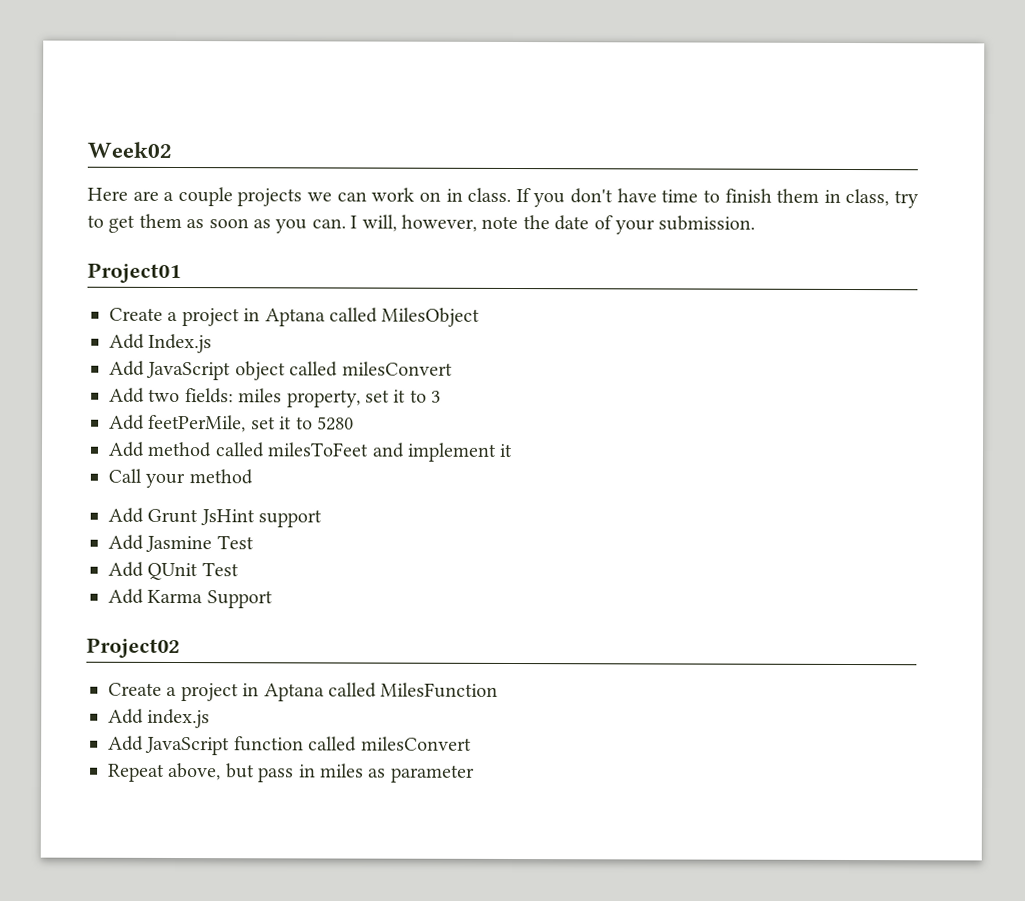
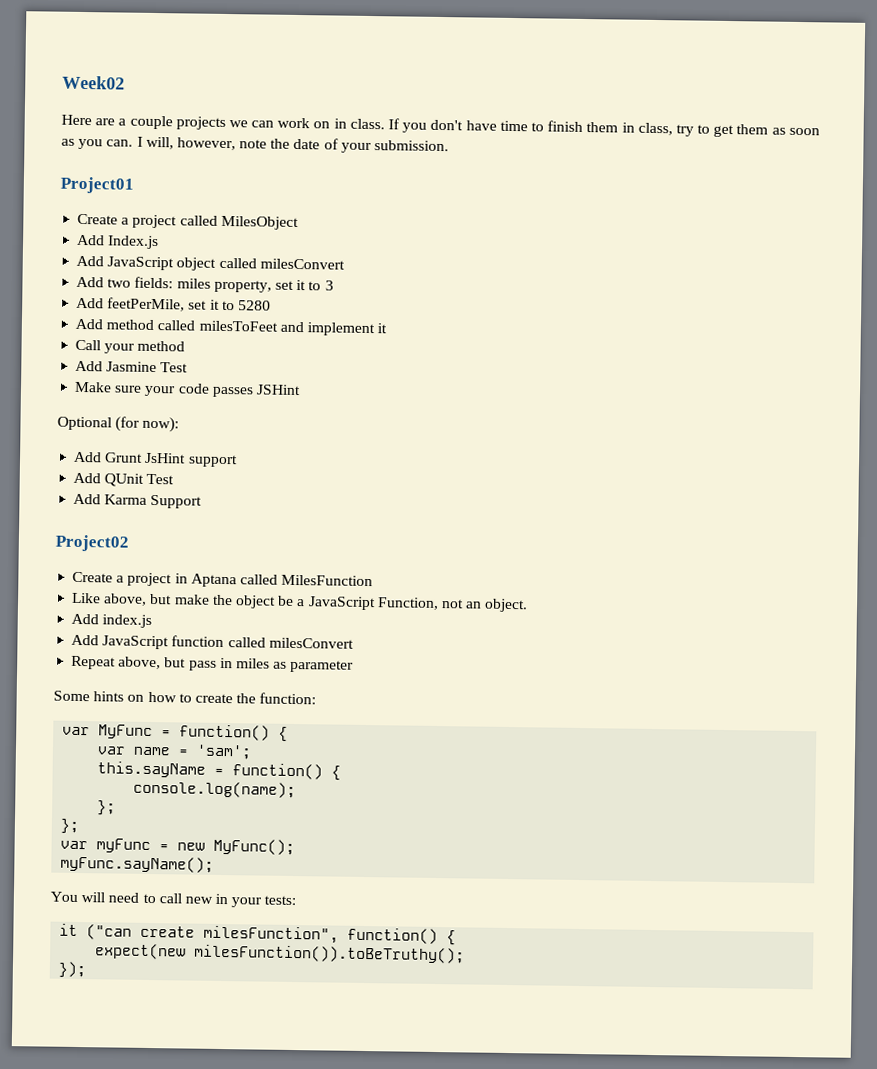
[243,308,326,327] in Aptana -> (178, 221) none
(253, 477) none -> [75,360,189,373] [74,381,301,398] [57,416,180,433] // Add Jasmine Test // Make sure your code passes JSHint // Optional (for now):
[108,534,254,553] // Add Jasmine Test -> (238, 461) none
(499, 690) none -> [72,592,529,613] // Like above, but make the object be a JavaScript Function, not an object.
(475, 773) none -> [53,690,317,705] [62,724,289,742] [97,744,253,760] [97,761,342,781] [133,780,297,799] [97,800,117,816] [60,818,80,835] [60,838,296,856] [60,855,215,873] [50,891,297,908] [59,923,457,946] [95,943,466,964] [58,961,87,979] // Some hints on how to create the function: // var MyFunc = function() { // var name = 'sam'; // this.sayName = function() { // console.log(name); // }; // }; // var myFunc = new MyFunc(); // myFunc.sayName(); // You will need to call new in your tests: // it ("can create milesFunction", function() { // expect(new milesFunction()).toBeTruthy(); // });

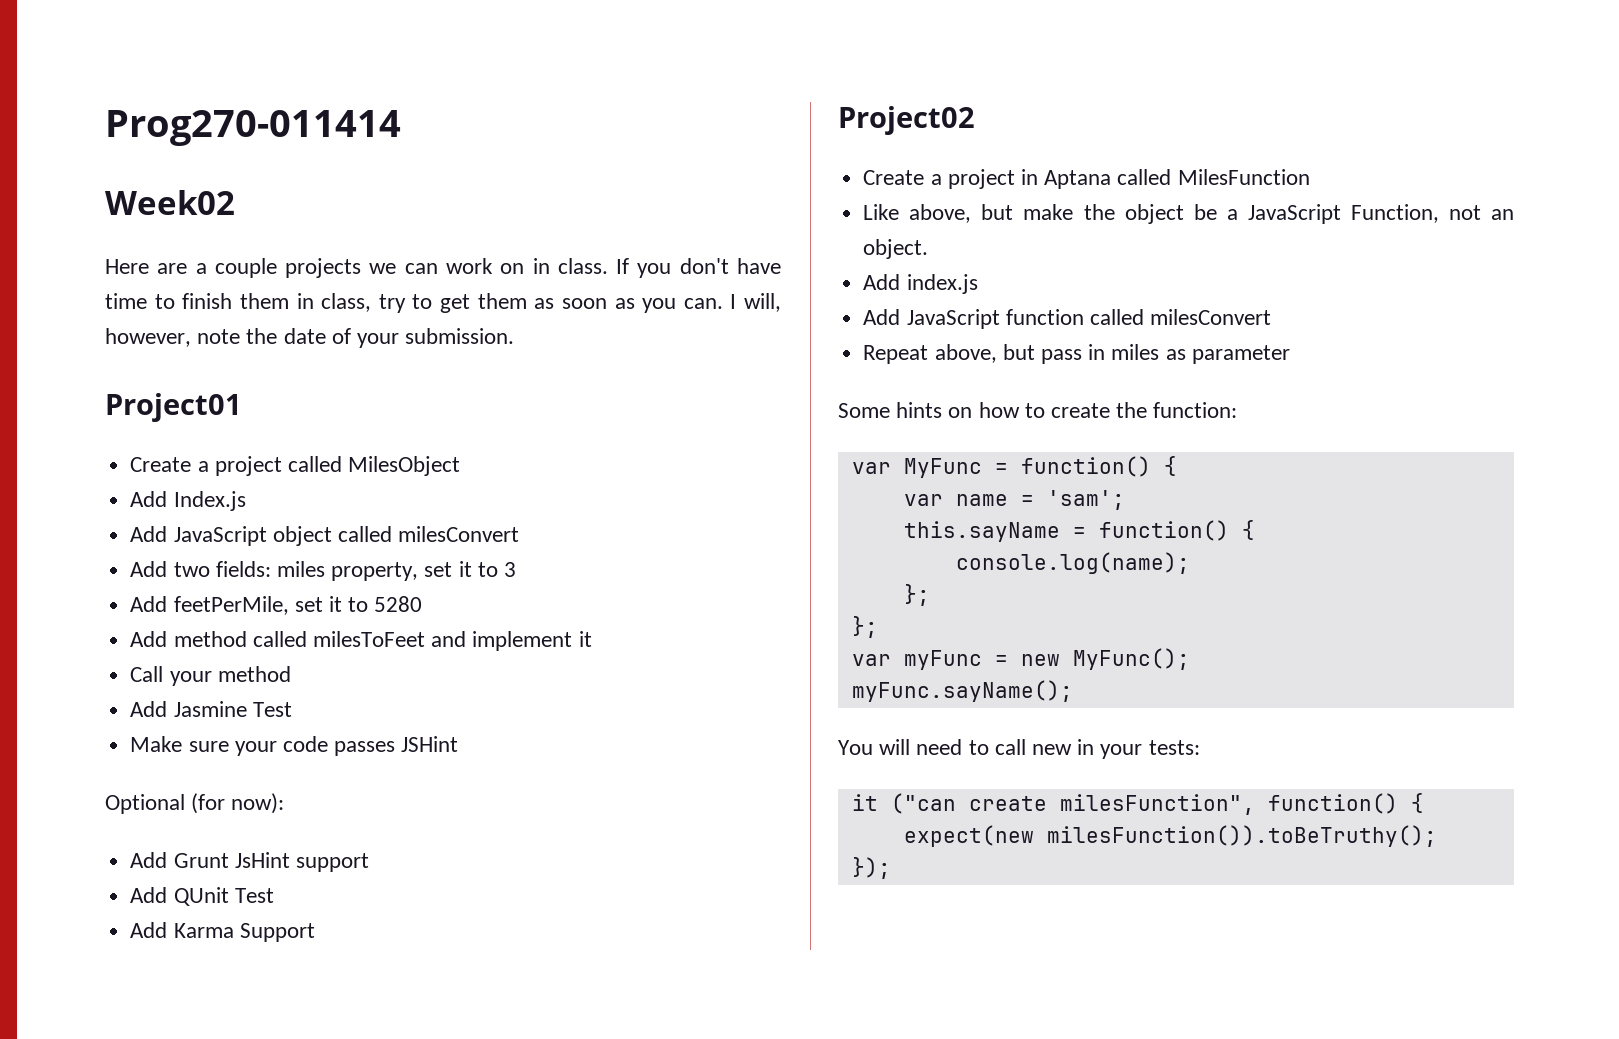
(62, 82) none -> [105,110,401,146] Prog270-011414 //

